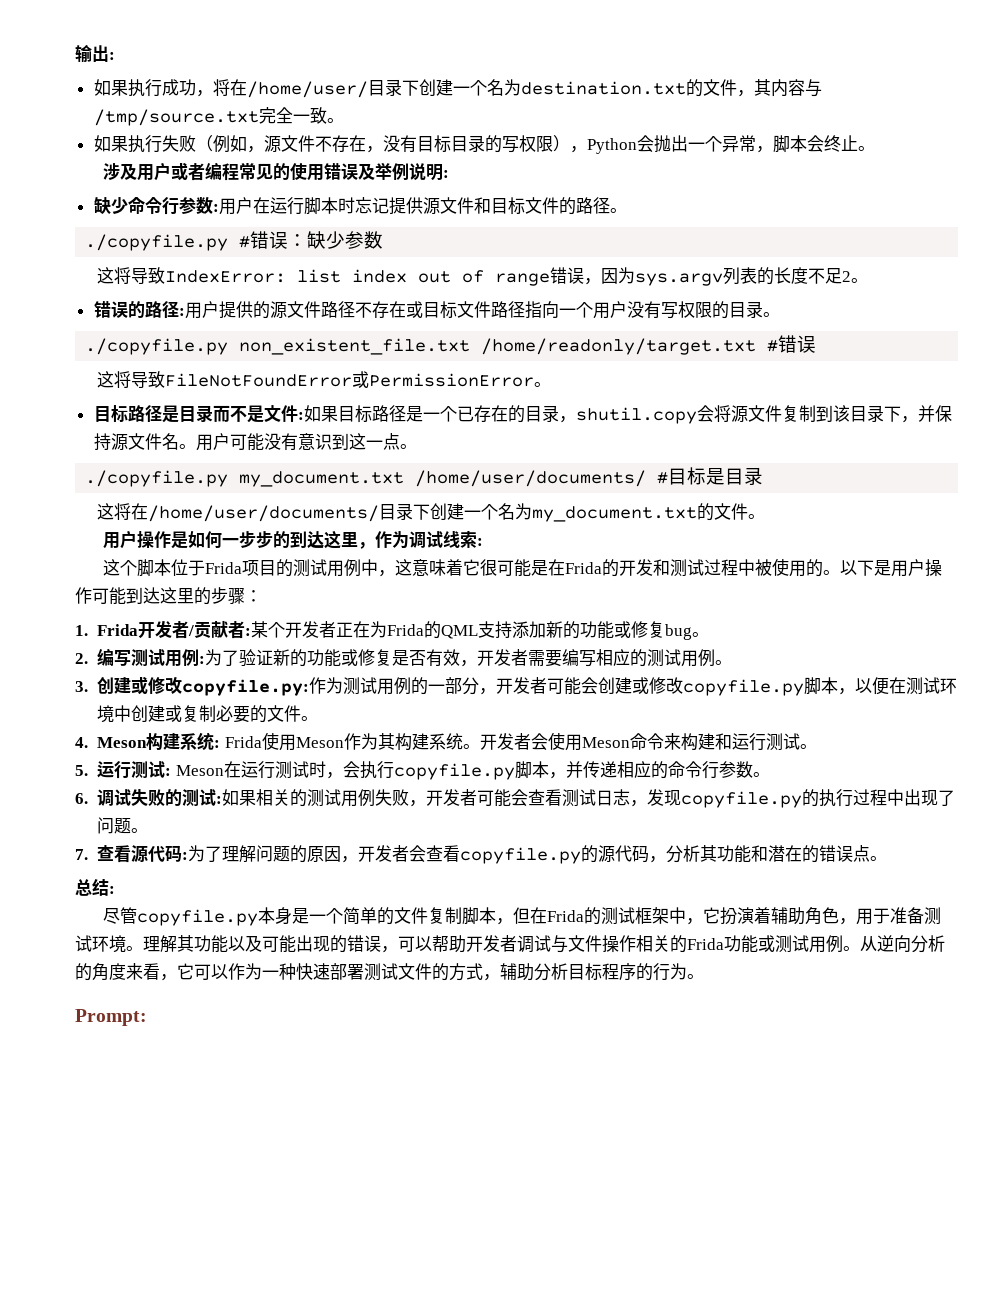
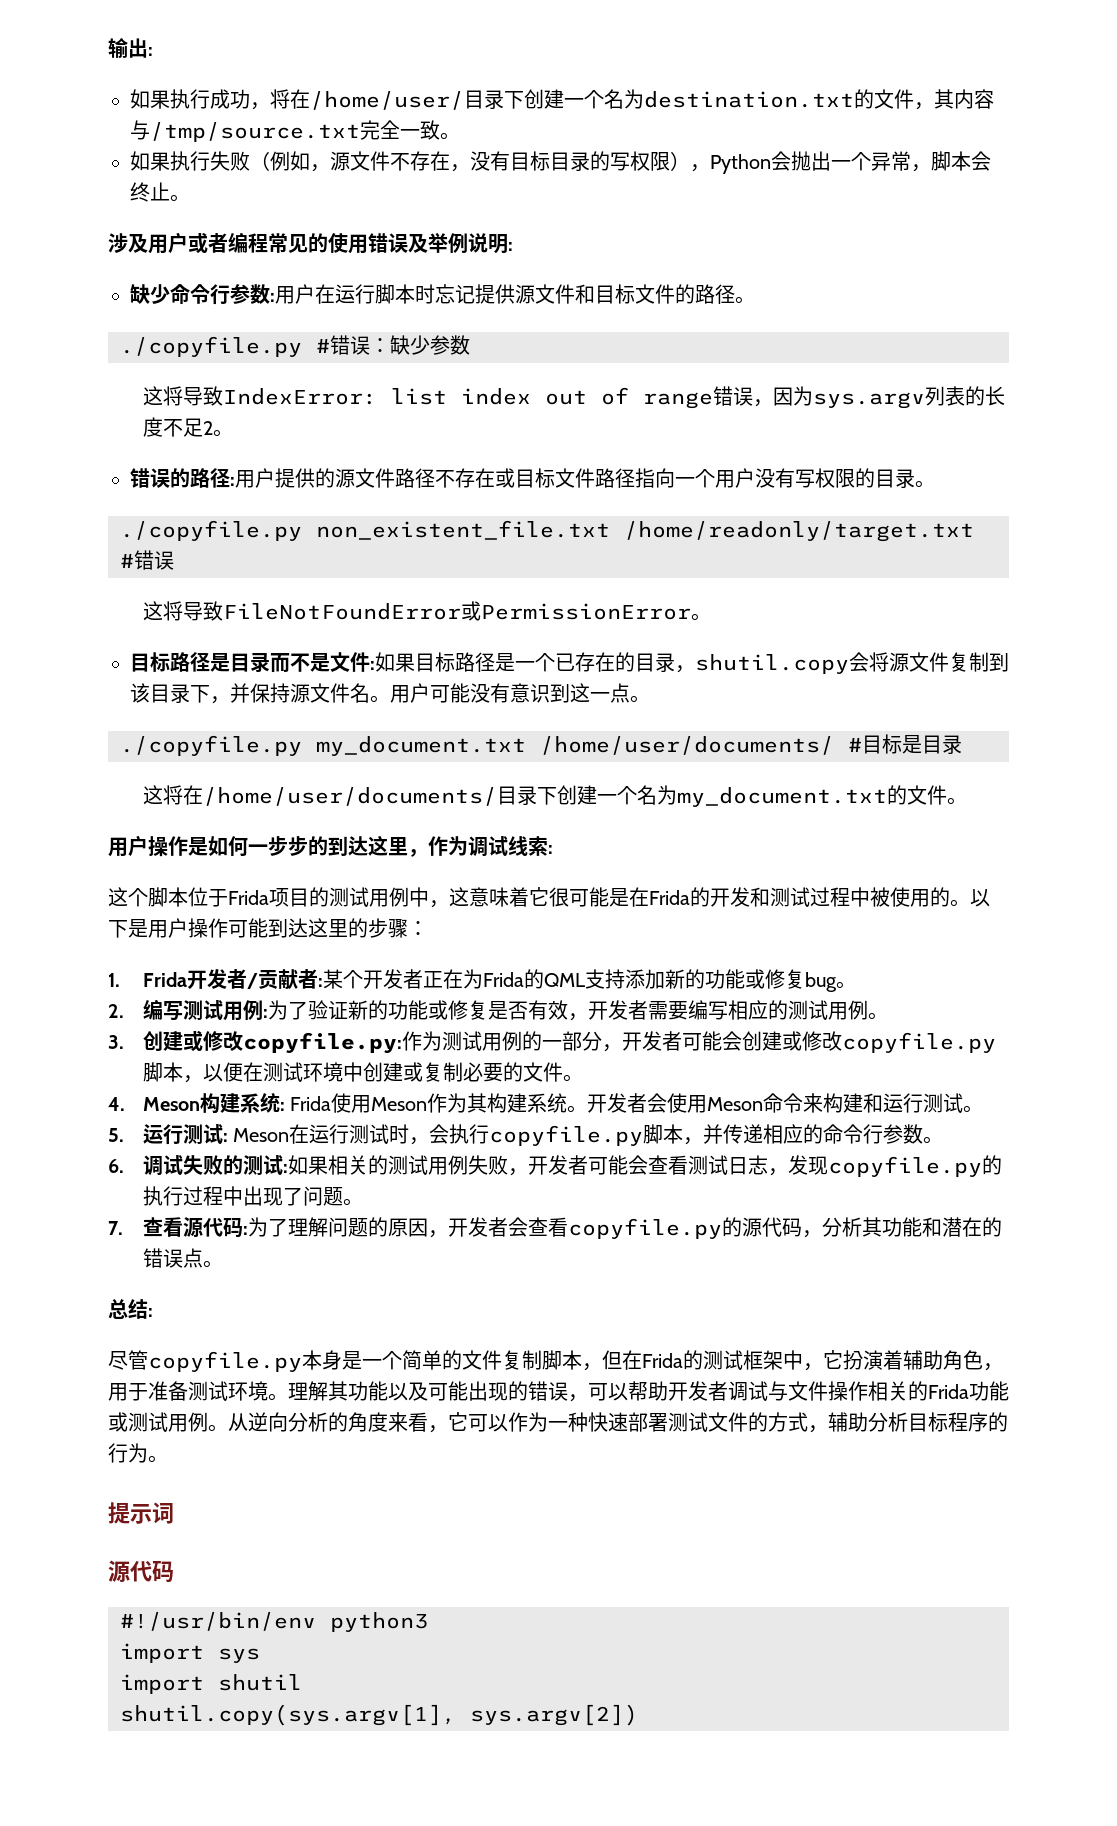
[75,1009,147,1026] Prompt: -> [108,1502,174,1524] [108,1560,174,1583] [120,1612,428,1632] [120,1643,260,1663] [120,1674,302,1694] [120,1704,638,1726] 提示词 // 源代码 // #!/usr/bin/env python3 // import sys // import shutil // shutil.copy(sys.argv[1], sys.argv[2])

